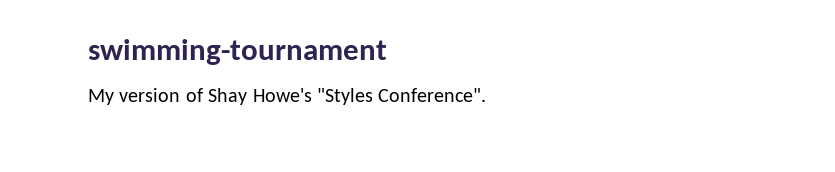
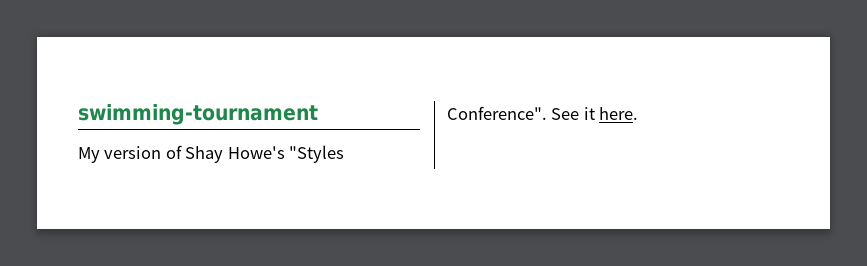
(487, 95) none -> [551,107,639,120] See it here.

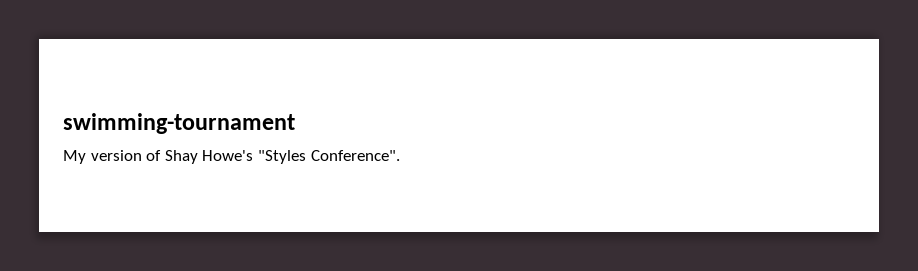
[551,107,639,120] See it here. -> (400, 155) none

